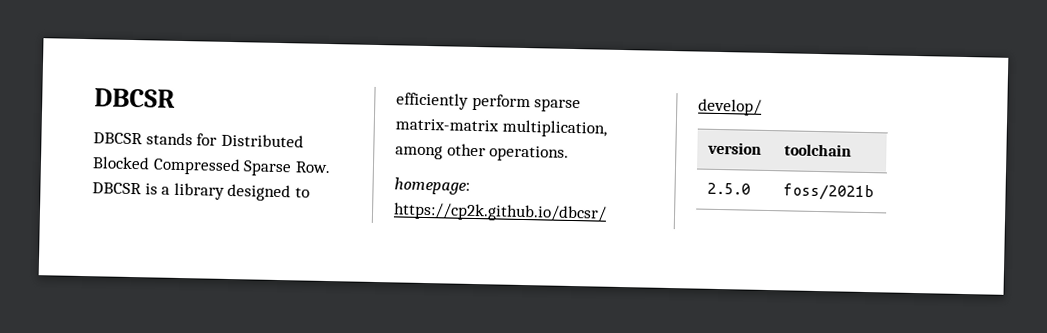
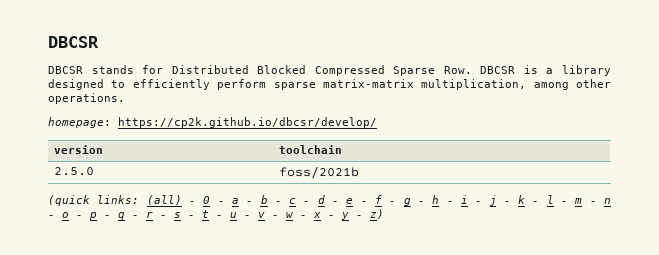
(875, 192) none -> [48,195,611,206] [48,209,384,220] // (quick links: (all) - 0 - a - b - c - d - e - f - g - h - i - j - k - l - m - n - o - p - q - r - s - t - u - v - w - x - y - z)

